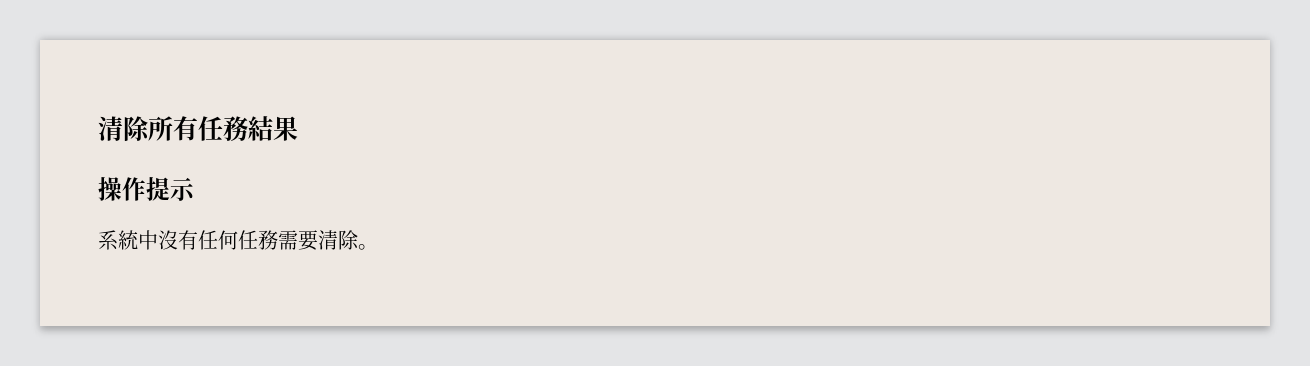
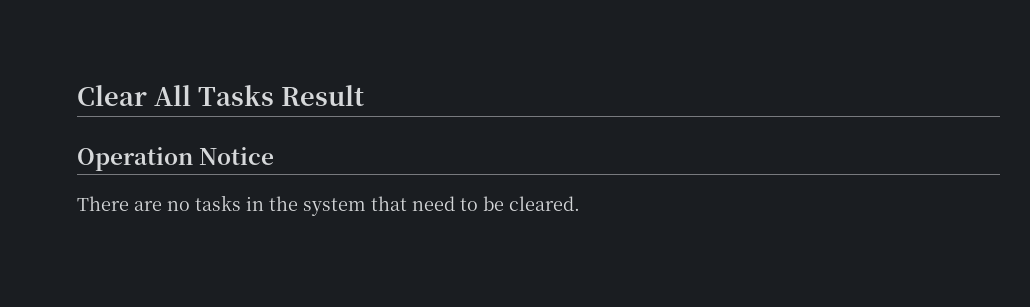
[98,116,298,142] [98,177,195,201] [98,230,378,251] 清除所有任務結果 // 操作提示 // 系統中沒有任何任務需要清除。 -> [77,85,364,106] [77,147,275,171] [77,195,580,216] Clear All Tasks Result // Operation Notice // There are no tasks in the system that need to be cleared.

